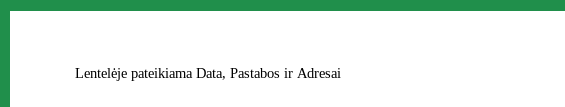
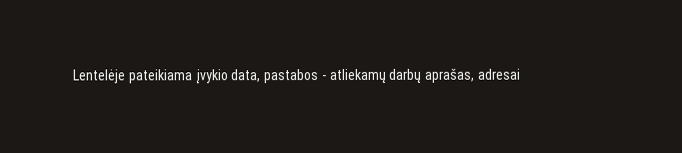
[196,68,341,80] Data, Pastabos ir Adresai -> [194,68,522,85] įvykio data, pastabos - atliekamų darbų aprašas, adresai

